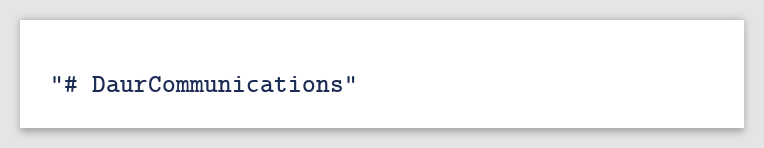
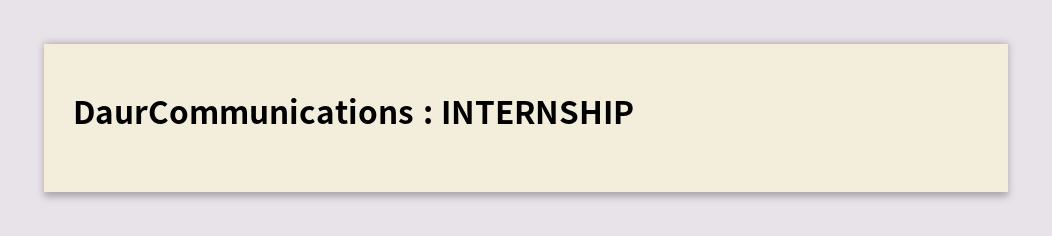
[50,76,358,93] "# DaurCommunications" -> [73,98,635,124] DaurCommunications : INTERNSHIP

